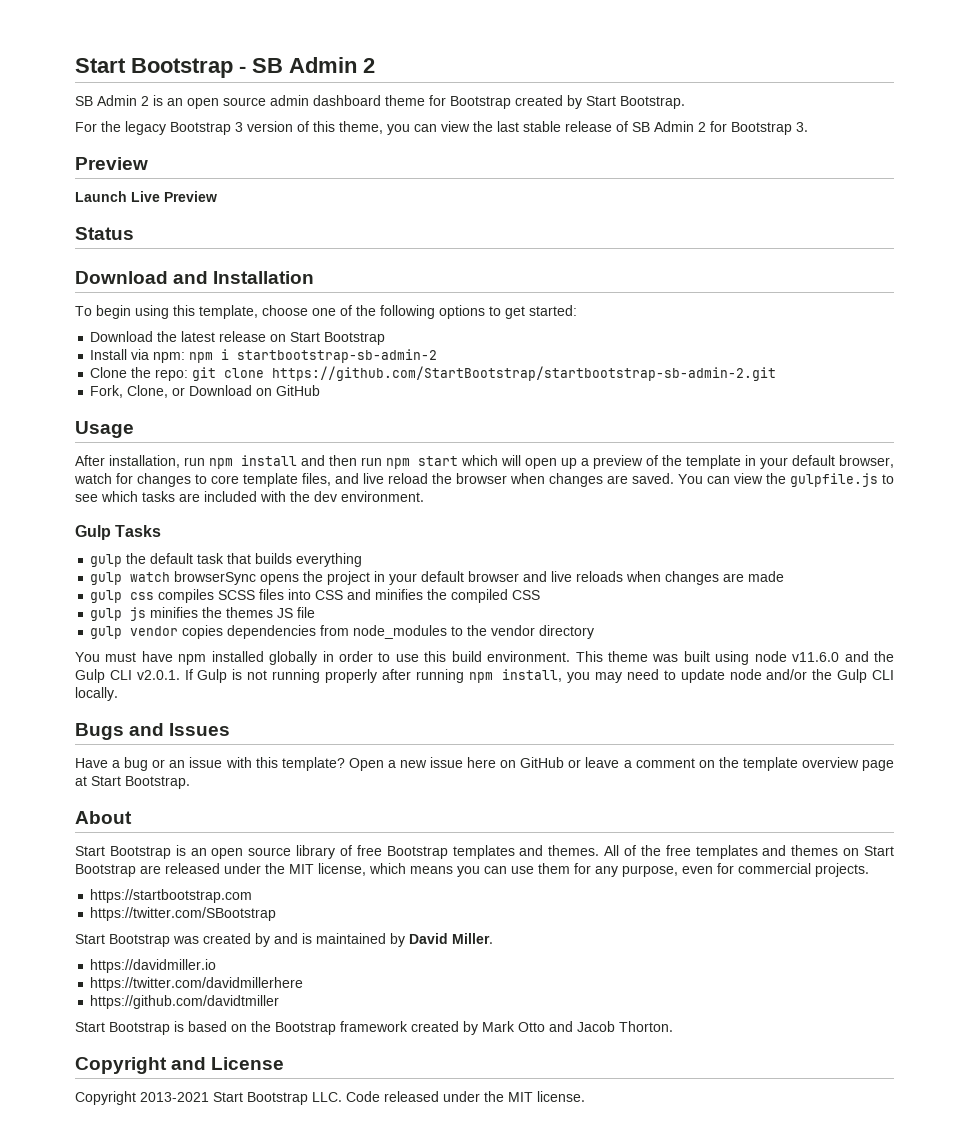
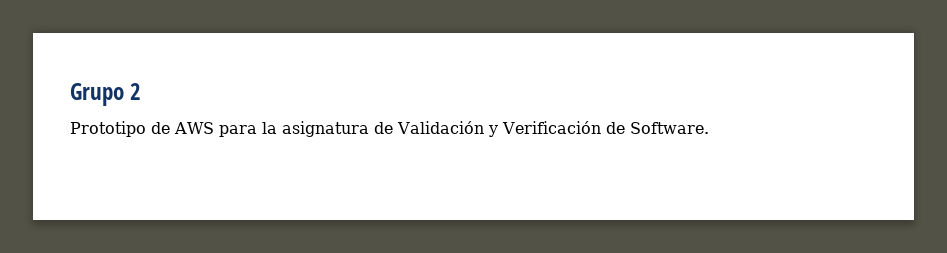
[75,57,375,78] [75,95,685,109] [75,121,808,135] [75,157,148,170] [75,191,217,202] [75,227,134,240] [75,271,315,284] [75,305,577,319] [90,331,386,345] [90,349,438,363] [90,366,777,381] [90,385,321,398] [75,421,134,438] [75,455,894,469] [74,473,894,487] [75,491,424,502] [75,525,162,540] [90,553,363,567] [90,571,785,585] [90,589,541,603] [90,607,316,621] [90,625,595,639] [75,651,895,665] [75,669,894,683] [75,687,118,701] [75,723,231,740] [75,757,895,771] [75,776,190,789] [75,811,132,824] [75,845,895,859] [75,863,869,877] [90,889,253,903] [90,907,277,921] [75,933,493,947] [90,959,217,973] [90,977,304,991] [90,995,280,1009] [75,1021,673,1035] [75,1057,285,1074] [75,1091,585,1105] Start Bootstrap - SB Admin 2 // SB Admin 2 is an open source admin dashboard theme for Bootstrap created by Start Bootstrap. // For the legacy Bootstrap 3 version of this theme, you can view the last stable release of SB Admin 2 for Bootstrap 3. // Preview // Launch Live Preview // Status // Download and Installation // To begin using this template, choose one of the following options to get started: // Download the latest release on Start Bootstrap // Install via npm: npm i startbootstrap-sb-admin-2 // Clone the repo: git clone https://github.com/StartBootstrap/startbootstrap-sb-admin-2.git // Fork, Clone, or Download on GitHub // Usage // After installation, run npm install and then run npm start which will open up a preview of the template in your default browser, watch for changes to core template files, and live reload the browser when changes are saved. You can view the gulpfile.js to see which tasks are included with the dev environment. // Gulp Tasks // gulp the default task that builds everything // gulp watch browserSync opens the project in your default browser and live reloads when changes are made // gulp css compiles SCSS files into CSS and minifies the compiled CSS // gulp js minifies the themes JS file // gulp vendor copies dependencies from node_modules to the vendor directory // You must have npm installed globally in order to use this build environment. This theme was built using node v11.6.0 and the Gulp CLI v2.0.1. If Gulp is not running properly after running npm install, you may need to update node and/or the Gulp CLI locally. // Bugs and Issues // Have a bug or an issue with this template? Open a new issue here on GitHub or leave a comment on the template overview page at Start Bootstrap. // About // Start Bootstrap is an open source library of free Bootstrap templates and themes. All of the free templates and themes on Start Bootstrap are released under the MIT license, which means you can use them for any purpose, even for commercial projects. // https://startbootstrap.com // https://twitter.com/SBootstrap // Start Bootstrap was created by and is maintained by David Miller. // https://davidmiller.io // https://twitter.com/davidmillerhere // https://github.com/davidtmiller // Start Bootstrap is based on the Bootstrap framework created by Mark Otto and Jacob Thorton. // Copyright and License // Copyright 2013-2021 Start Bootstrap LLC. Code released under the MIT license. -> [70,83,142,106] [70,121,709,137] Grupo 2 // Prototipo de AWS para la asignatura de Validación y Verificación de Software.

